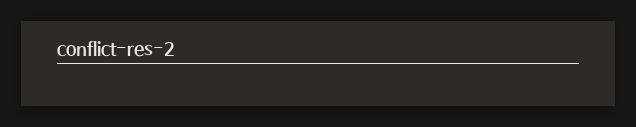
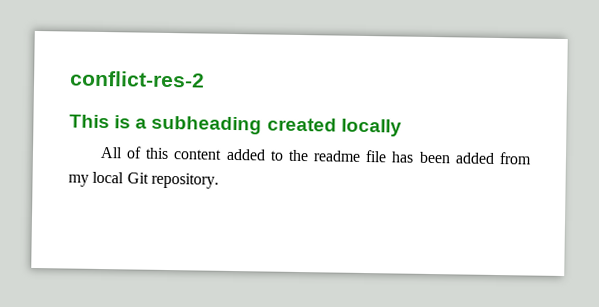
(175, 49) none -> [69,114,402,137] [99,146,532,165] [68,171,219,189] // This is a subheading created locally // All of this content added to the readme file has been added from my local Git repository.

